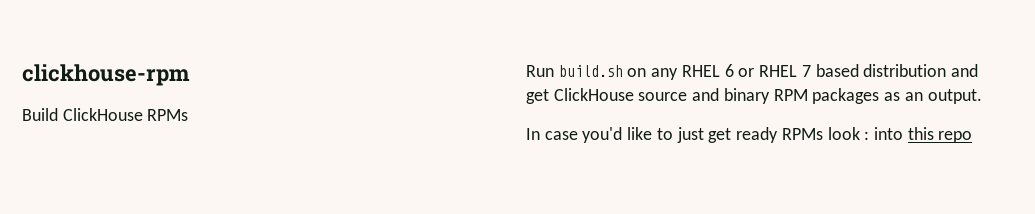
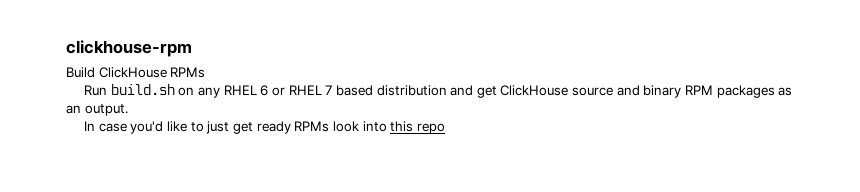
[864,131,870,140] : -> (359, 126) none

